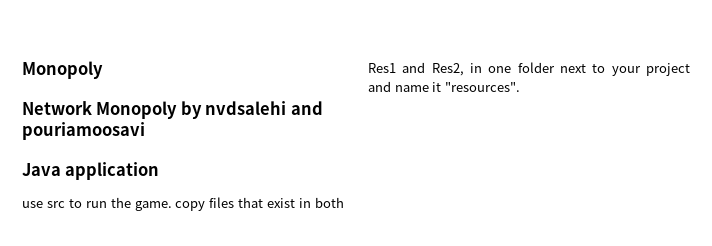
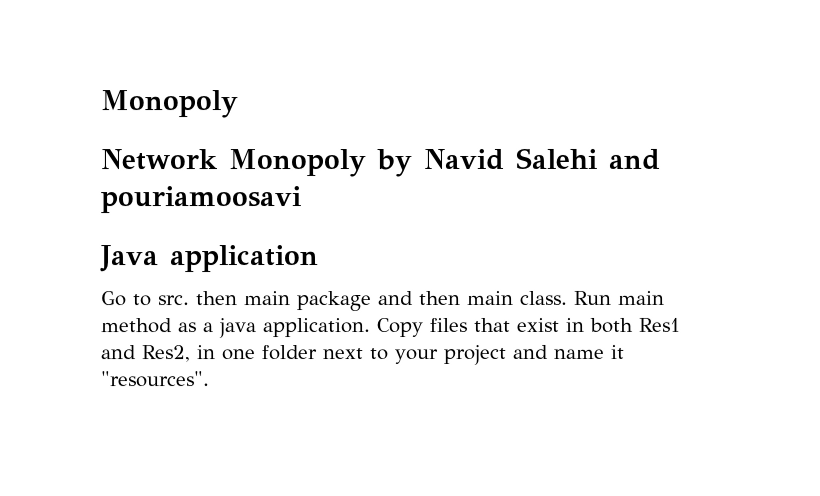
[205,101,287,115] nvdsalehi -> [422,147,597,170] Navid Salehi
[22,197,206,211] use src to run the game. copy -> [101,290,665,312] [101,317,424,339] Go to src. then main package and then main class. Run main method as a java application. Copy

